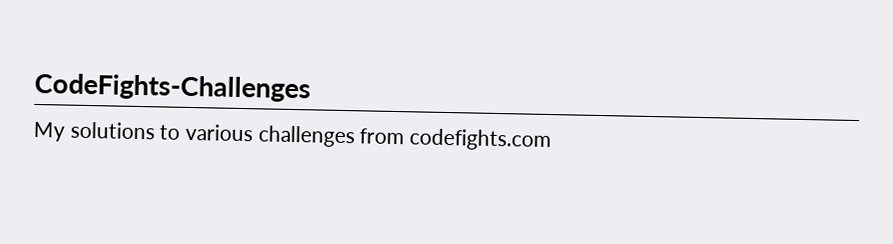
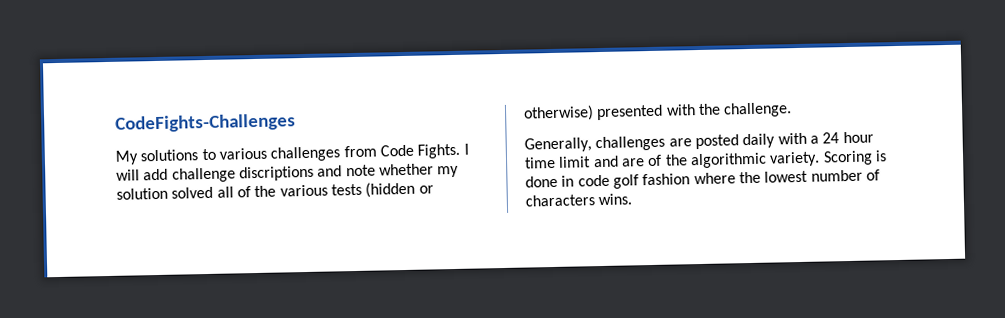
[409,128,552,152] codefights.com -> [379,143,469,159] [116,163,460,183] [116,181,434,200] [523,102,793,122] [524,131,874,153] [524,150,887,169] [525,169,880,189] [525,193,633,207] Code Fights. I will add challenge discriptions and note whether my solution solved all of the various tests (hidden or otherwise) presented with the challenge. // Generally, challenges are posted daily with a 24 hour time limit and are of the algorithmic variety. Scoring is done in code golf fashion where the lowest number of characters wins.

